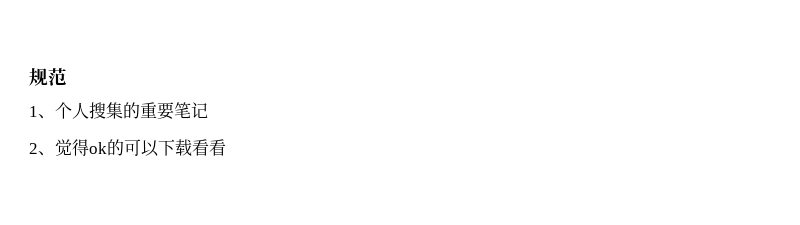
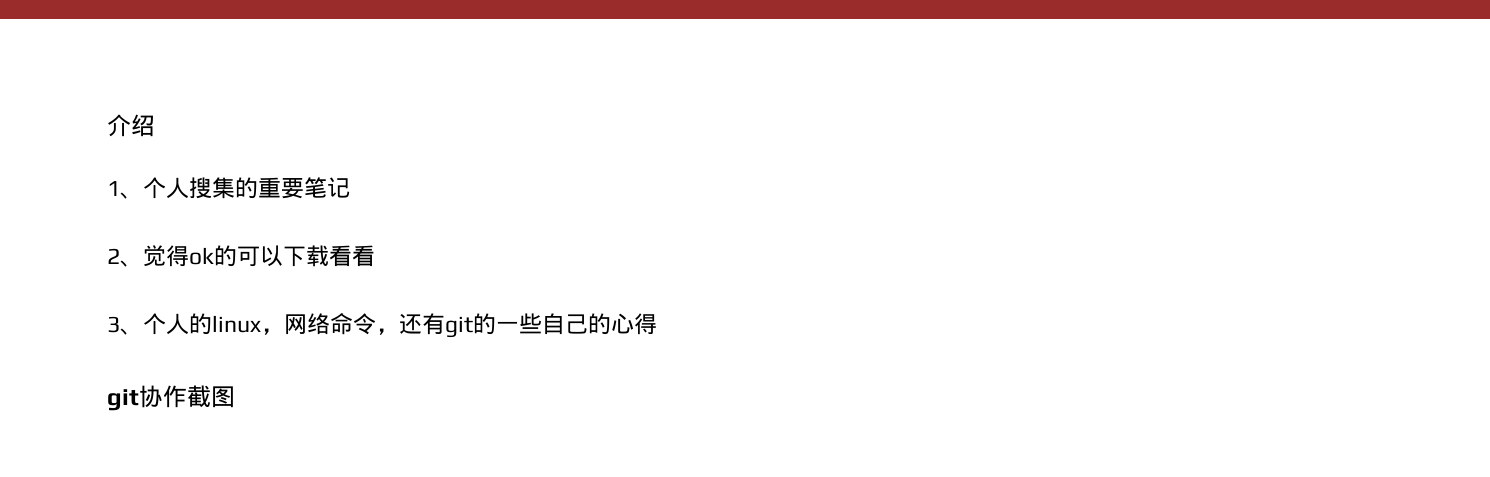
[29,68,67,86] 规范 -> [107,114,155,137] 介绍
(226, 147) none -> [107,313,657,338] [107,385,235,411] // 3、个人的linux，网络命令，还有git的一些自己的心得 // git协作截图

